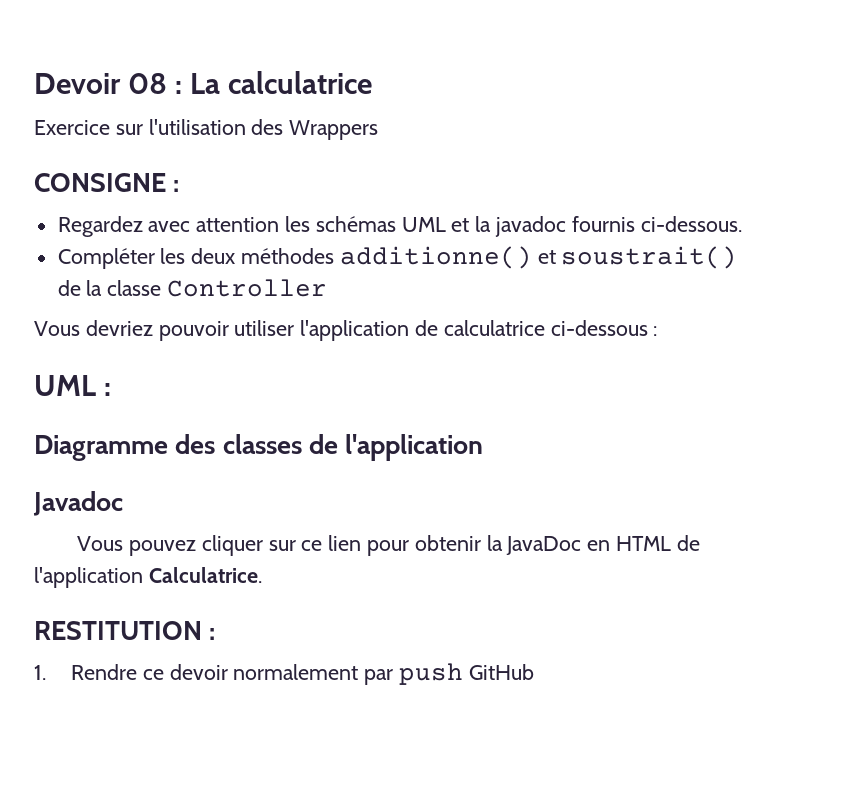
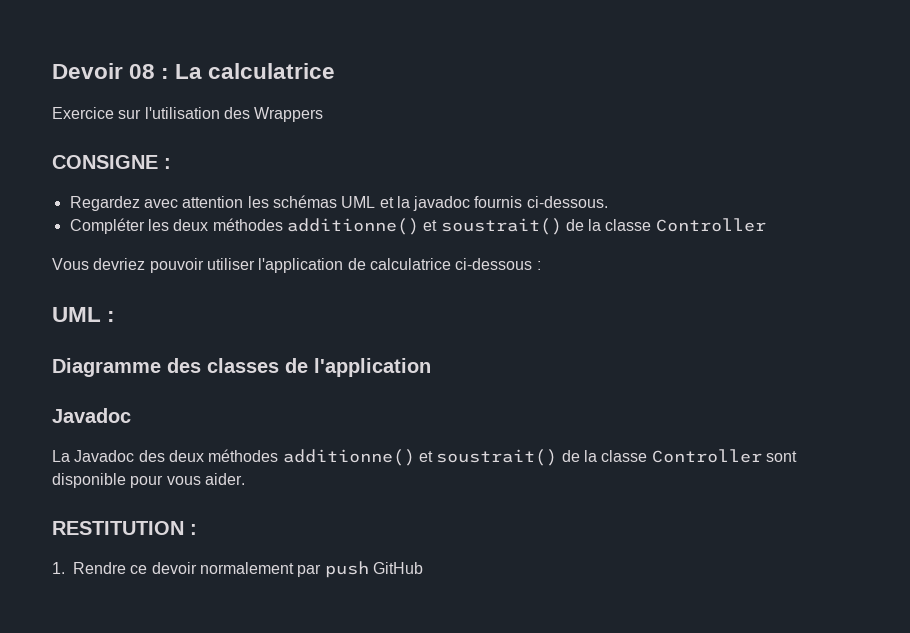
[77,535,700,556] [34,567,262,588] Vous pouvez cliquer sur ce lien pour obtenir la JavaDoc en HTML de l'application Calculatrice. -> [52,449,797,466] [52,473,245,488] La Javadoc des deux méthodes additionne() et soustrait() de la classe Controller sont disponible pour vous aider.

